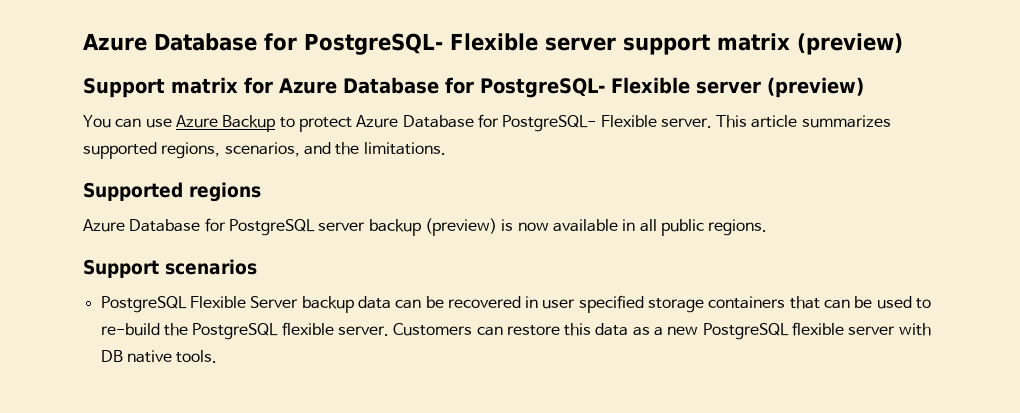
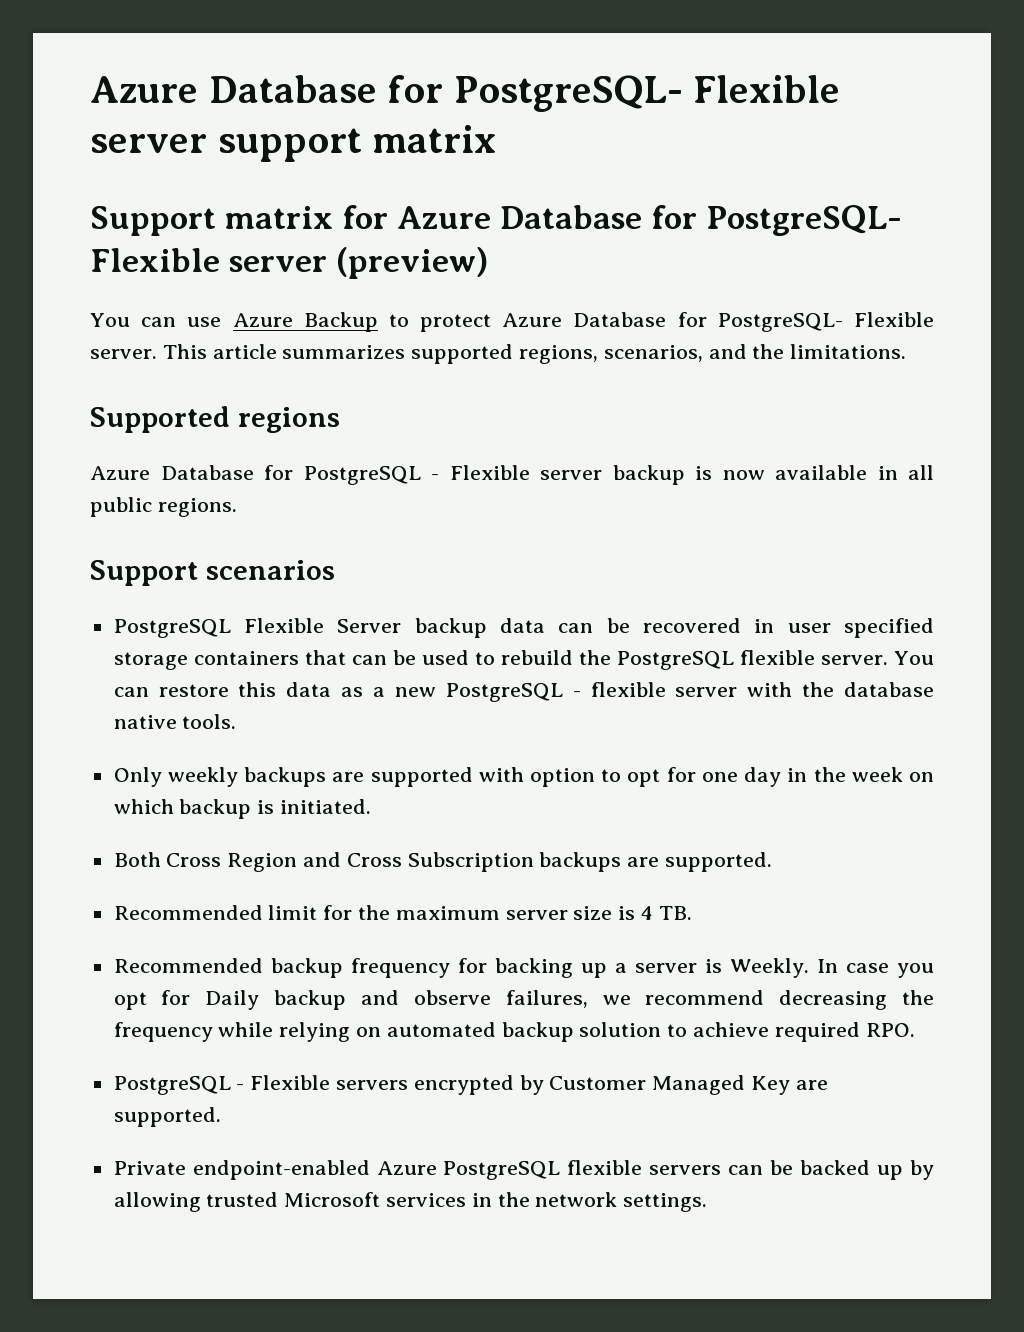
[797,33,903,55] (preview) -> (497, 139) none
(315, 227) none -> [431,465,530,480] - Flexible
[424,218,497,236] (preview) -> (685, 475) none
[100,323,160,336] re-build -> [500,650,573,665] rebuild
[393,323,473,336] Customers -> [894,651,935,665] You
(789, 331) none -> [572,691,581,697] -
[100,350,123,362] DB -> [802,682,935,697] the database
(218, 356) none -> [113,767,935,787] [113,799,372,819] [113,852,773,872] [113,905,692,920] [113,958,934,978] [113,990,934,1010] [113,1022,915,1042] [113,1075,828,1095] [113,1107,221,1127] [113,1160,934,1180] [113,1192,708,1212] // Only weekly backups are supported with option to opt for one day in the week on which backup is initiated. // Both Cross Region and Cross Subscription backups are supported. // Recommended limit for the maximum server size is 4 TB. // Recommended backup frequency for backing up a server is Weekly. In case you opt for Daily backup and observe failures, we recommend decreasing the frequency while relying on automated backup solution to achieve required RPO. // PostgreSQL - Flexible servers encrypted by Customer Managed Key are supported. // Private endpoint-enabled Azure PostgreSQL flexible servers can be backed up by allowing trusted Microsoft services in the network settings.

